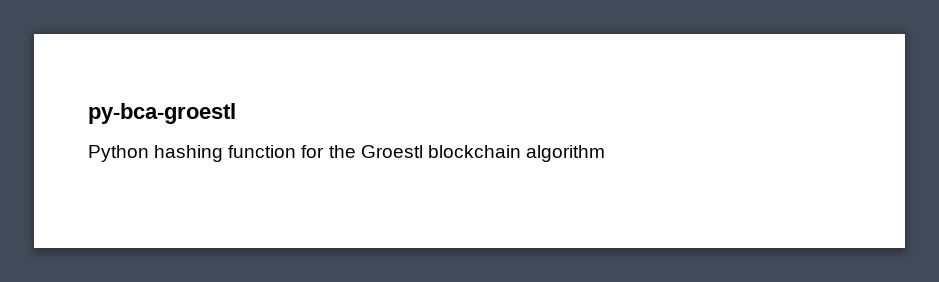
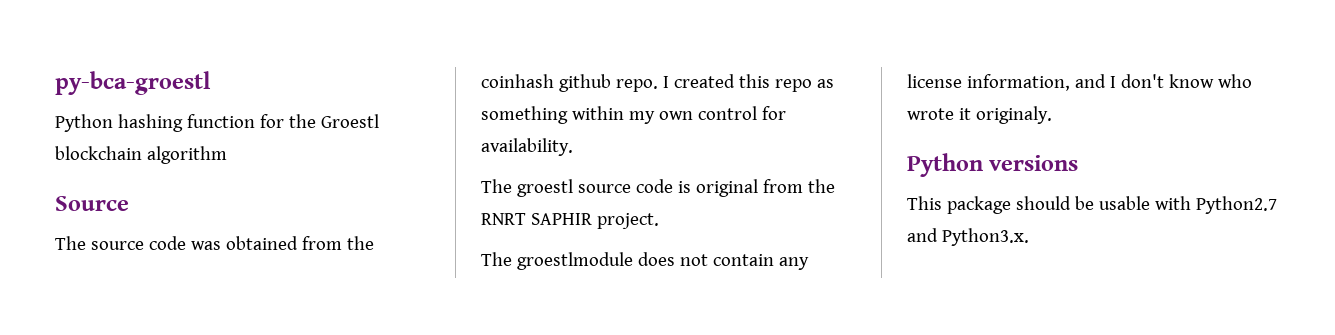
(605, 153) none -> [55,196,129,211] [55,236,374,250] [481,74,834,92] [481,106,786,124] [481,138,573,156] [481,179,835,197] [481,213,659,229] [481,252,809,270] [907,74,1252,91] [907,106,1052,124] [907,153,1079,177] [907,196,1277,214] [907,228,1029,246] // Source // The source code was obtained from the coinhash github repo. I created this repo as something within my own control for availability. // The groestl source code is original from the RNRT SAPHIR project. // The groestlmodule does not contain any license information, and I don't know who wrote it originaly. // Python versions // This package should be usable with Python2.7 and Python3.x.

